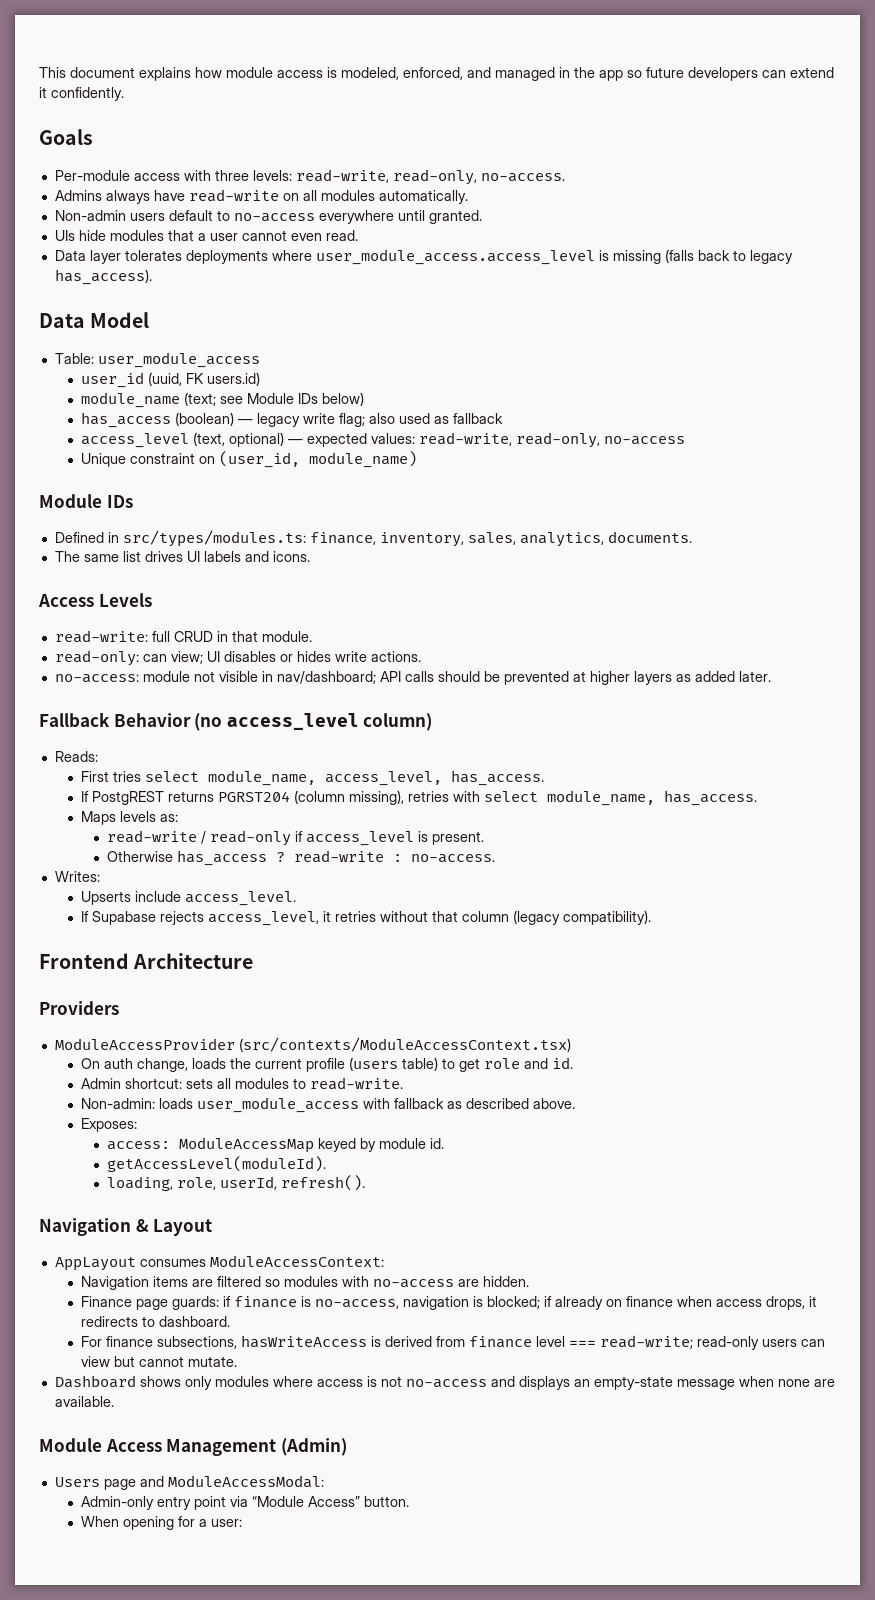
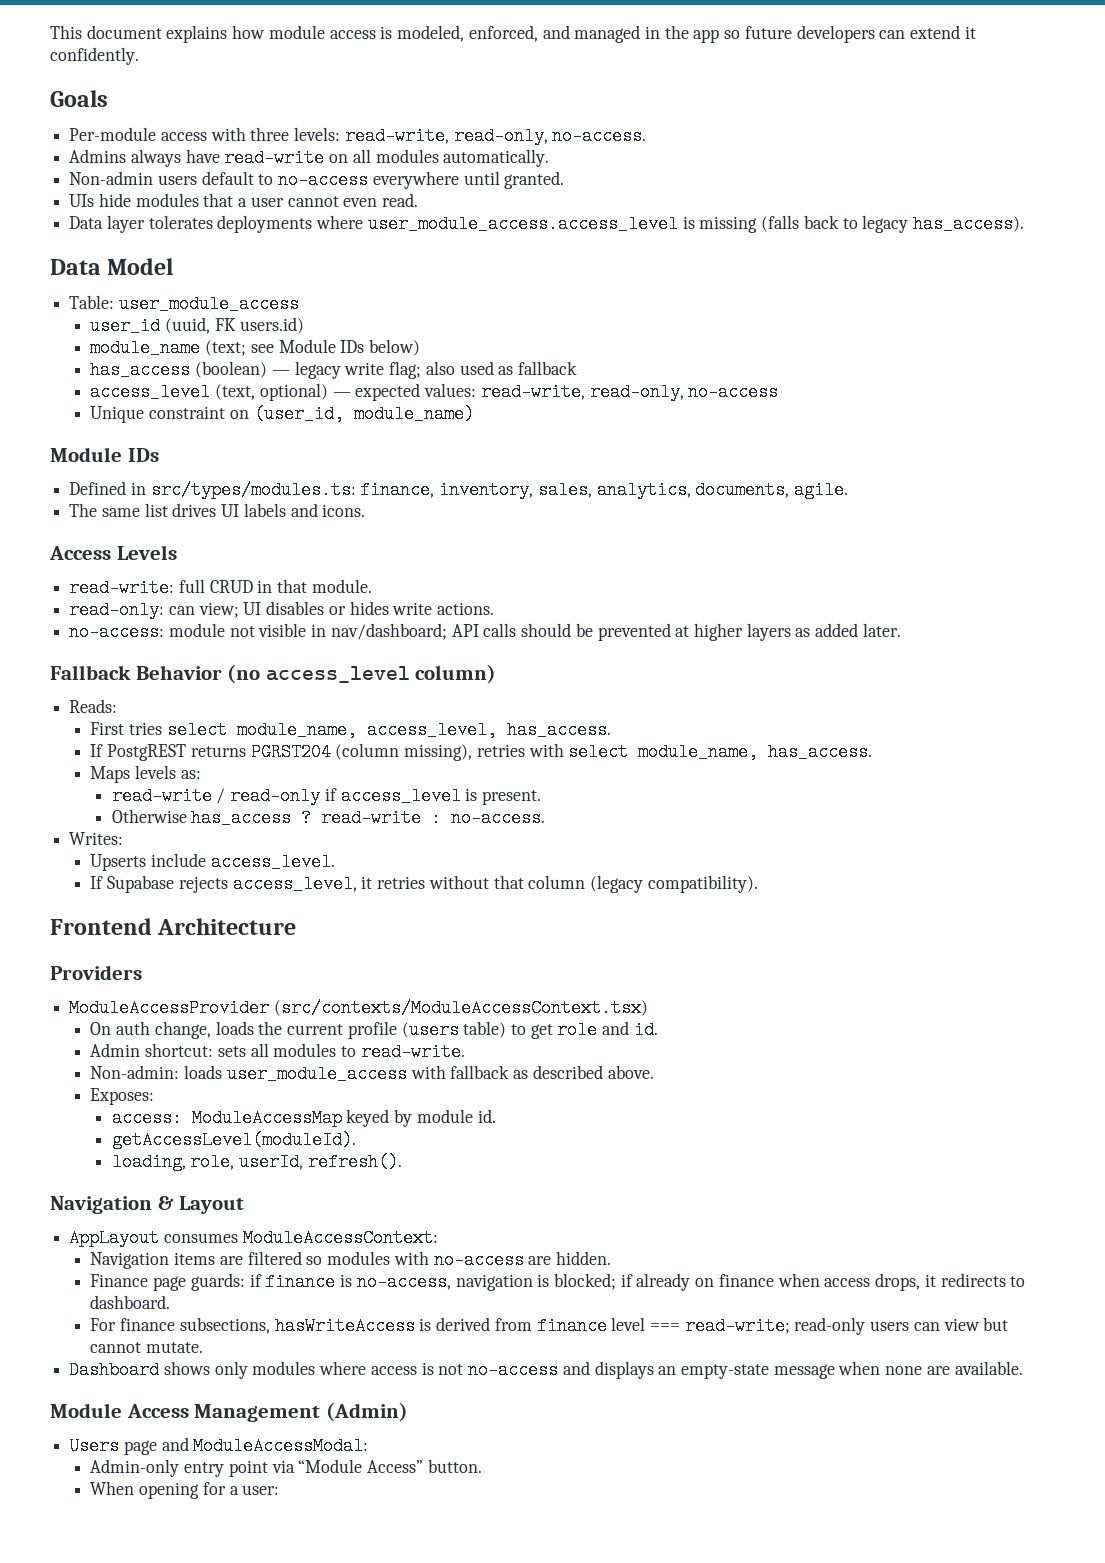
[607,531,692,543] documents. -> [695,481,849,499] documents, agile.

